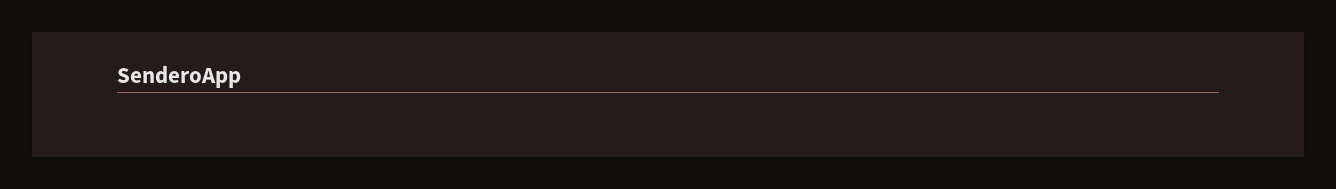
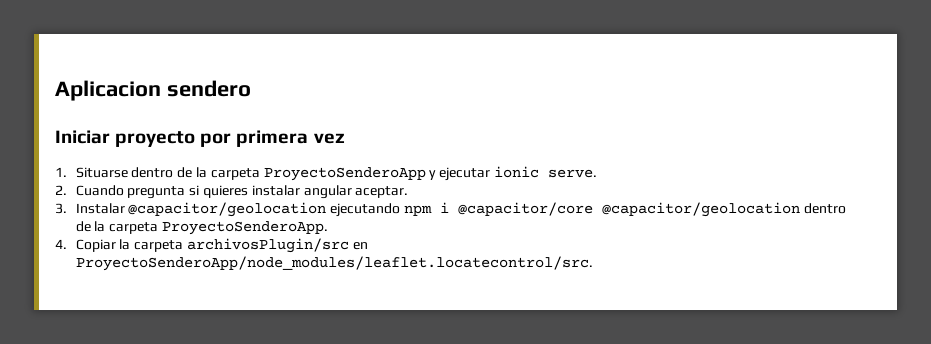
[117,66,241,88] SenderoApp -> [55,80,251,101] [55,130,345,147] [55,166,597,181] [55,185,409,199] [55,202,846,217] [75,221,328,235] [55,238,368,253] [75,256,593,271] Aplicacion sendero // Iniciar proyecto por primera vez // 1. Situarse dentro de la carpeta ProyectoSenderoApp y ejecutar ionic serve. // 2. Cuando pregunta si quieres instalar angular aceptar. // 3. Instalar @capacitor/geolocation ejecutando npm i @capacitor/core @capacitor/geolocation dentro de la carpeta ProyectoSenderoApp. // 4. Copiar la carpeta archivosPlugin/src en ProyectoSenderoApp/node_modules/leaflet.locatecontrol/src.

